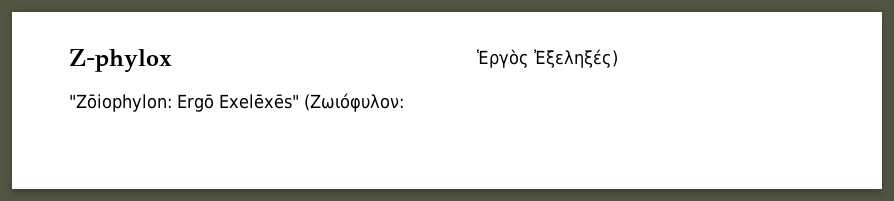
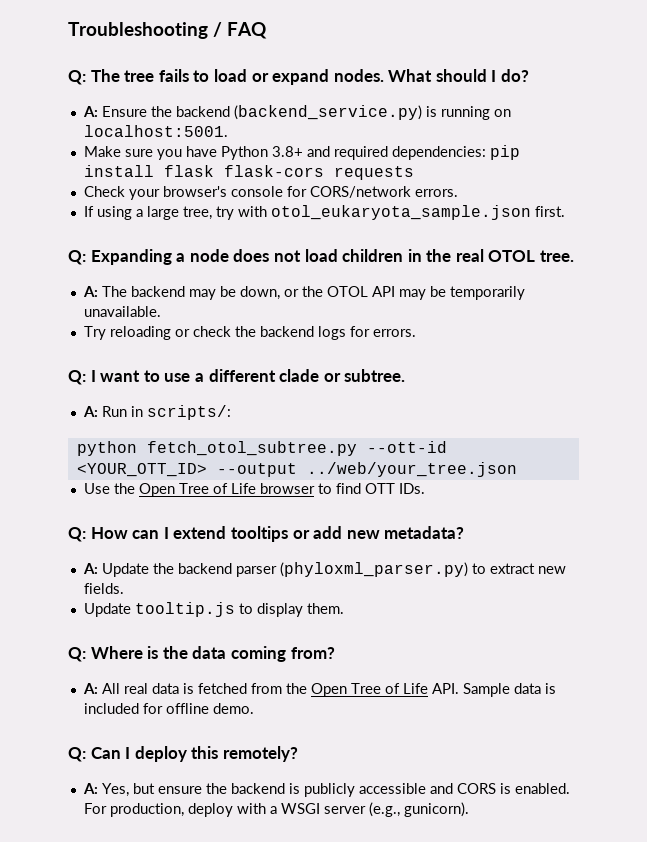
[69,49,172,73] [69,93,404,112] [477,49,618,68] Z-phylox // "Zōiophylon: Ergō Exelēxēs" (Ζωιόφυλον: Ἑργὸς Ἐξεληξές) -> [68,22,267,39] [68,69,530,85] [82,105,511,120] [83,125,228,137] [83,145,520,160] [83,165,414,180] [83,186,458,200] [83,205,565,220] [68,249,575,265] [82,286,525,300] [83,306,161,317] [83,326,416,340] [68,369,406,385] [82,405,231,420] [76,441,447,456] [76,462,517,477] [83,483,425,497] [68,526,465,542] [82,562,566,577] [83,583,124,594] [83,602,344,617] [68,646,335,662] [82,683,556,697] [83,703,254,714] [68,746,298,762] [82,783,570,797] [83,802,469,817] Troubleshooting / FAQ // Q: The tree fails to load or expand nodes. What should I do? // A: Ensure the backend (backend_service.py) is running on localhost:5001. // Make sure you have Python 3.8+ and required dependencies: pip install flask flask-cors requests // Check your browser's console for CORS/network errors. // If using a large tree, try with otol_eukaryota_sample.json first. // Q: Expanding a node does not load children in the real OTOL tree. // A: The backend may be down, or the OTOL API may be temporarily unavailable. // Try reloading or check the backend logs for errors. // Q: I want to use a different clade or subtree. // A: Run in scripts/: // python fetch_otol_subtree.py --ott-id <YOUR_OTT_ID> --output ../web/your_tree.json // Use the Open Tree of Life browser to find OTT IDs. // Q: How can I extend tooltips or add new metadata? // A: Update the backend parser (phyloxml_parser.py) to extract new fields. // Update tooltip.js to display them. // Q: Where is the data coming from? // A: All real data is fetched from the Open Tree of Life API. Sample data is included for offline demo. // Q: Can I deploy this remotely? // A: Yes, but ensure the backend is publicly accessible and CORS is enabled. For production, deploy with a WSGI server (e.g., gunicorn).

